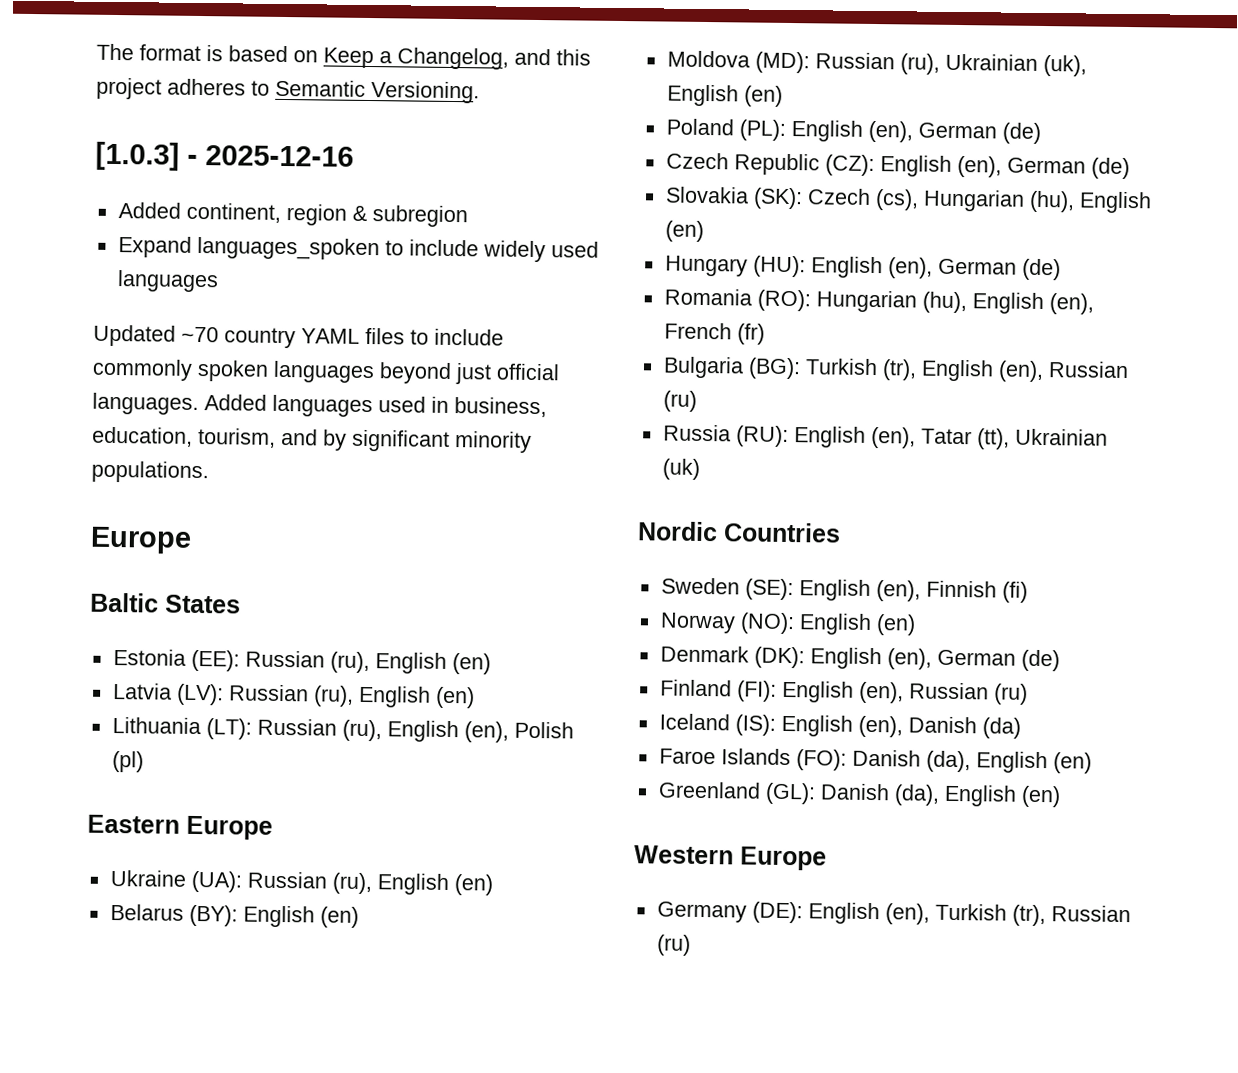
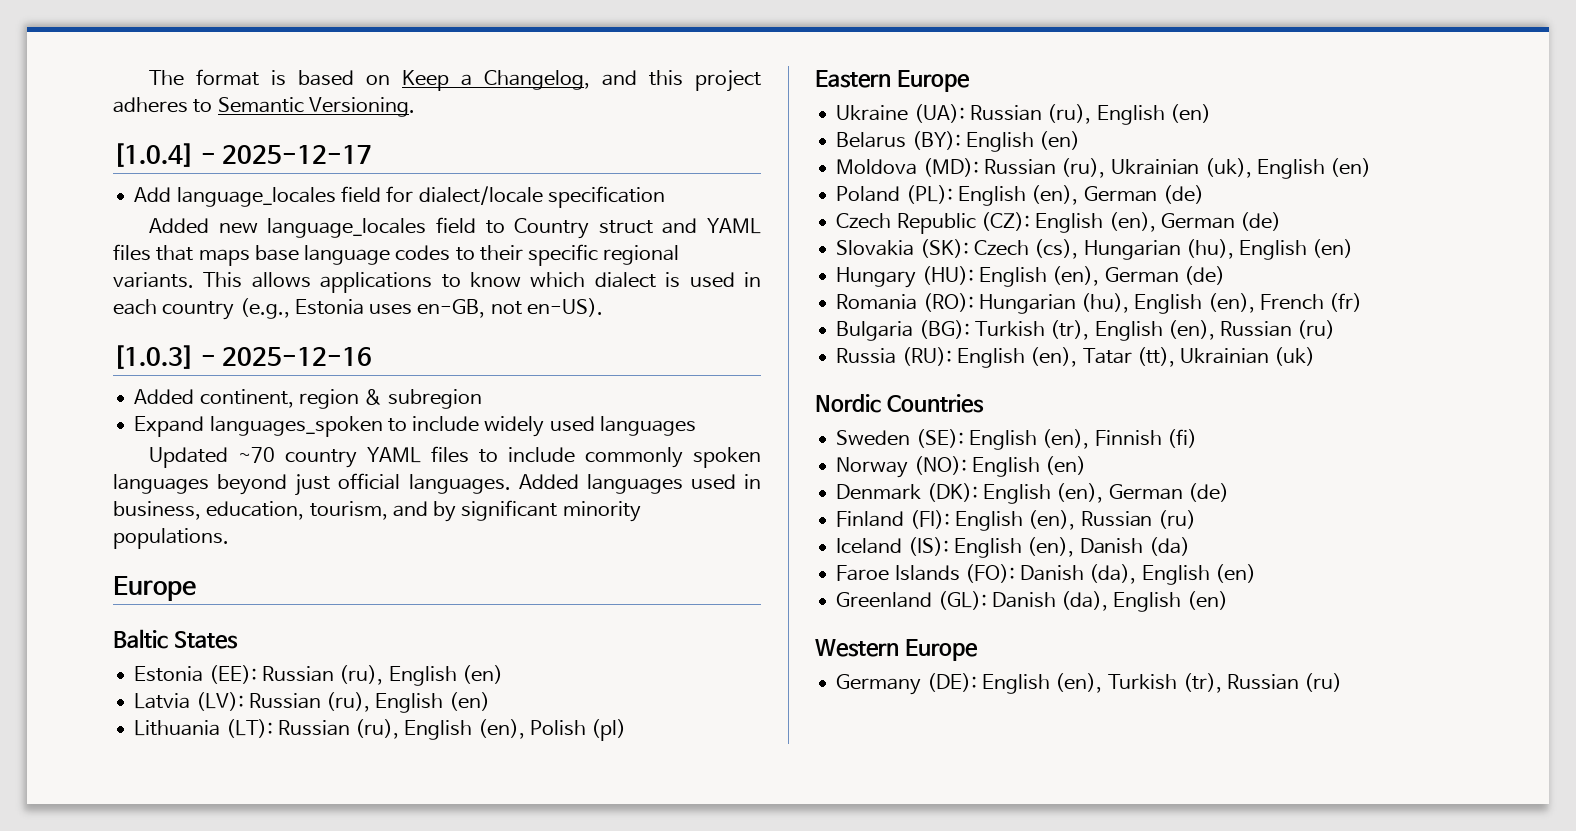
(480, 92) none -> [113,143,373,167] [134,186,665,208] [149,217,762,239] [113,244,680,266] [113,272,761,293] [113,298,603,320] // [1.0.4] - 2025-12-17 // Add language_locales field for dialect/locale specification // Added new language_locales field to Country struct and YAML files that maps base language codes to their specific regional variants. This allows applications to know which dialect is used in each country (e.g., Estonia uses en-GB, not en-US).

